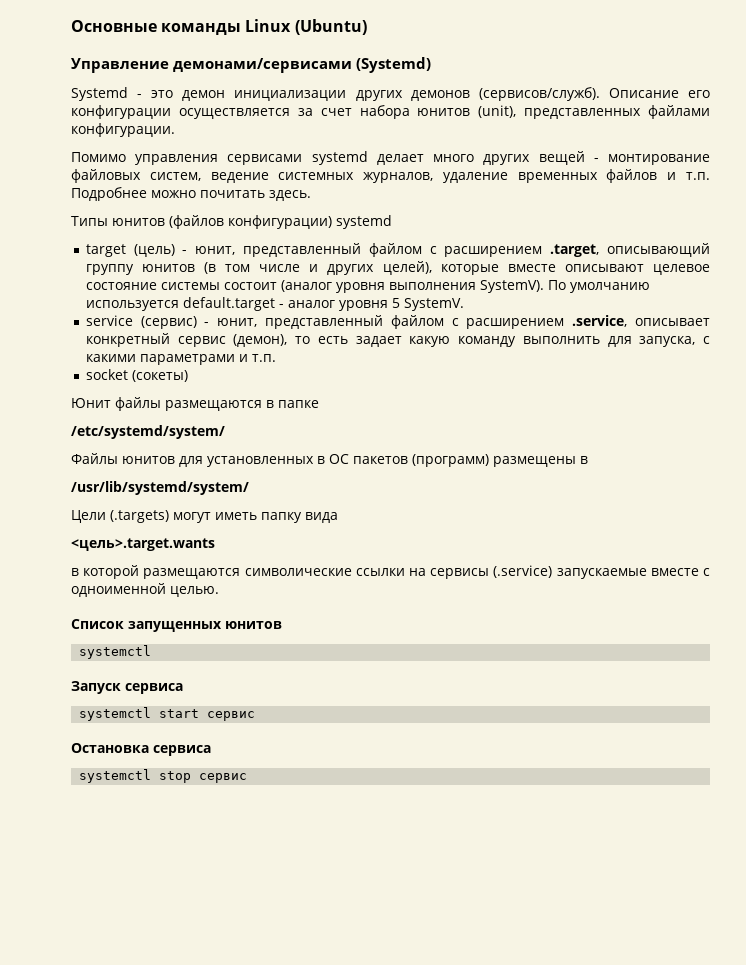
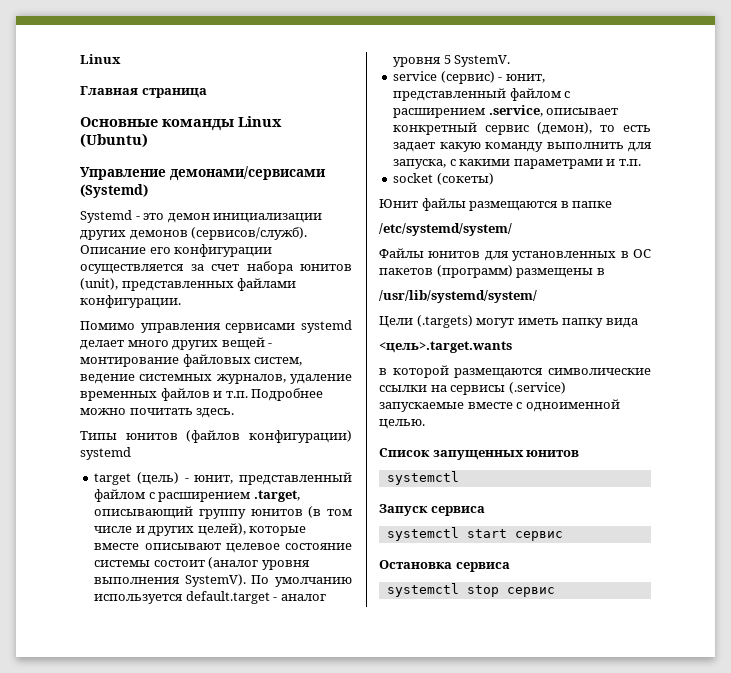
(71, 26) none -> [80,54,121,64] [80,86,207,98] Linux // Главная страница //

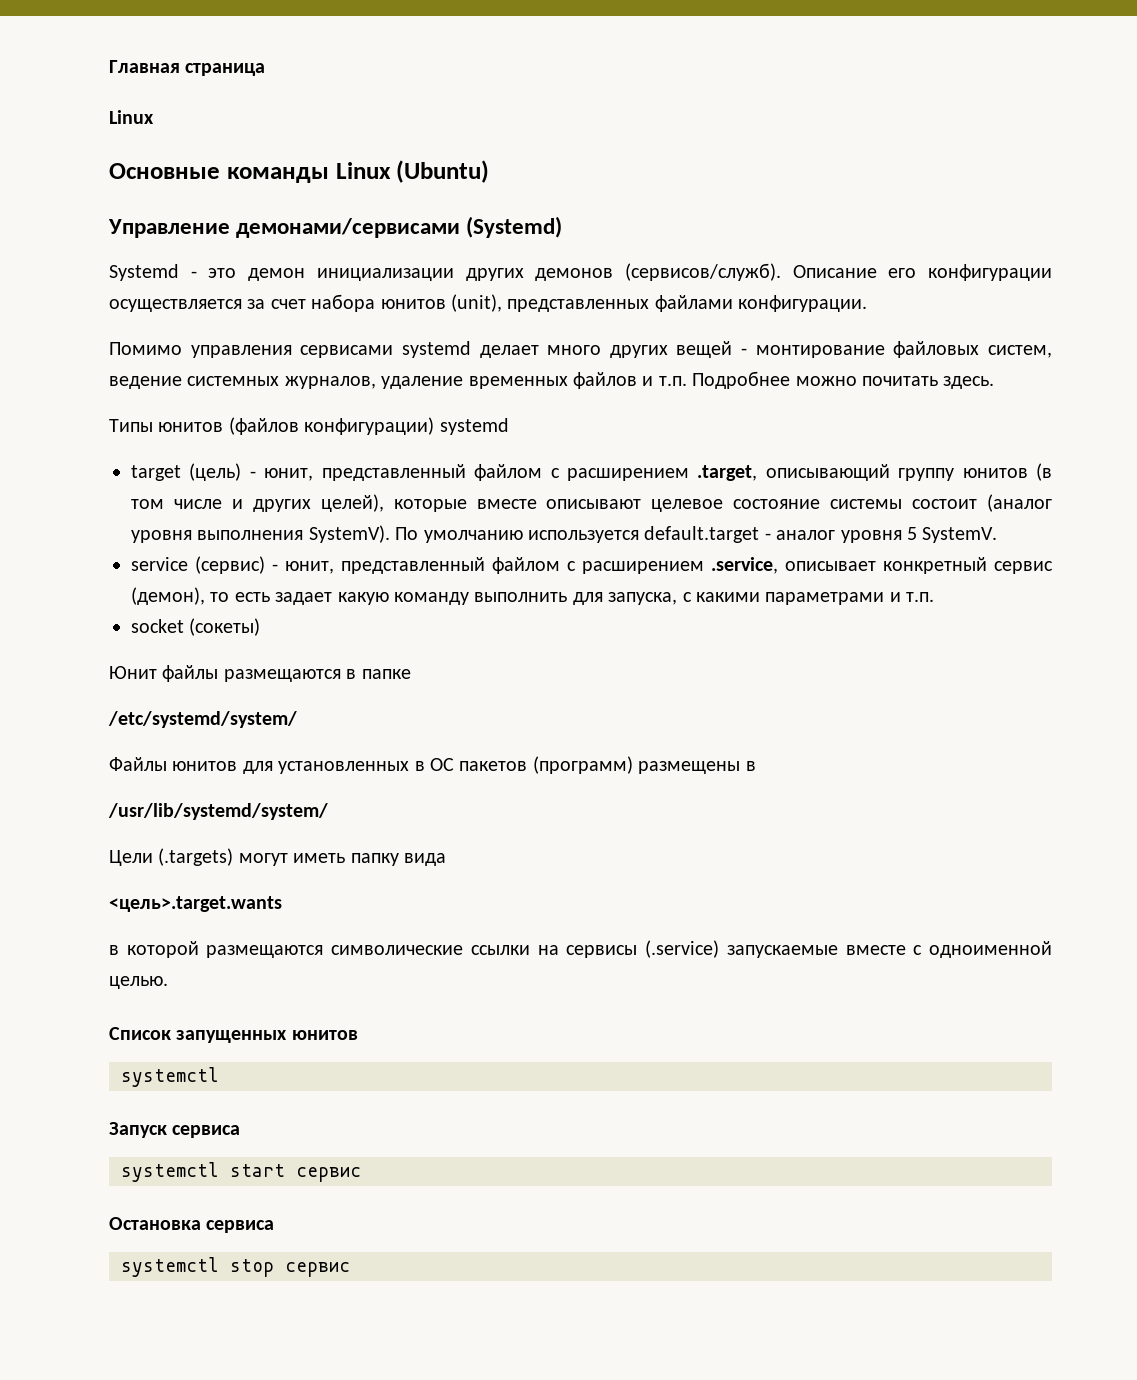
[80,54,121,64] Linux // -> (109, 66) none
(207, 93) none -> [109,110,154,124] // Linux

